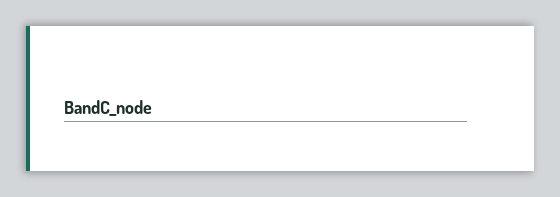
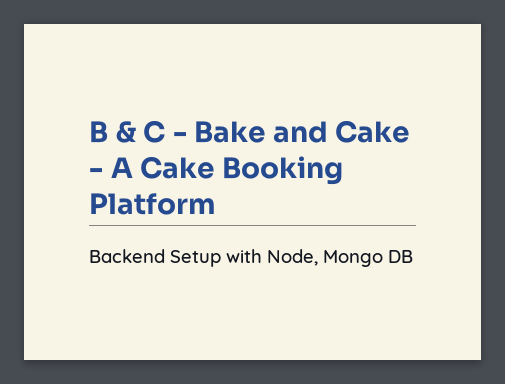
[64,100,152,116] BandC_node -> [89,120,410,143] [89,156,343,185] [89,193,216,215] [89,249,413,267] B & C - Bake and Cake - A Cake Booking Platform // Backend Setup with Node, Mongo DB

